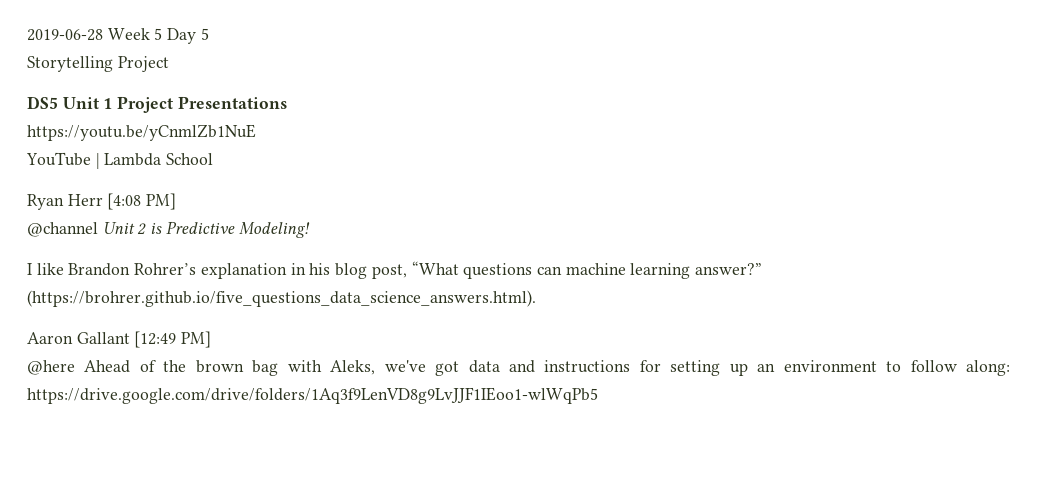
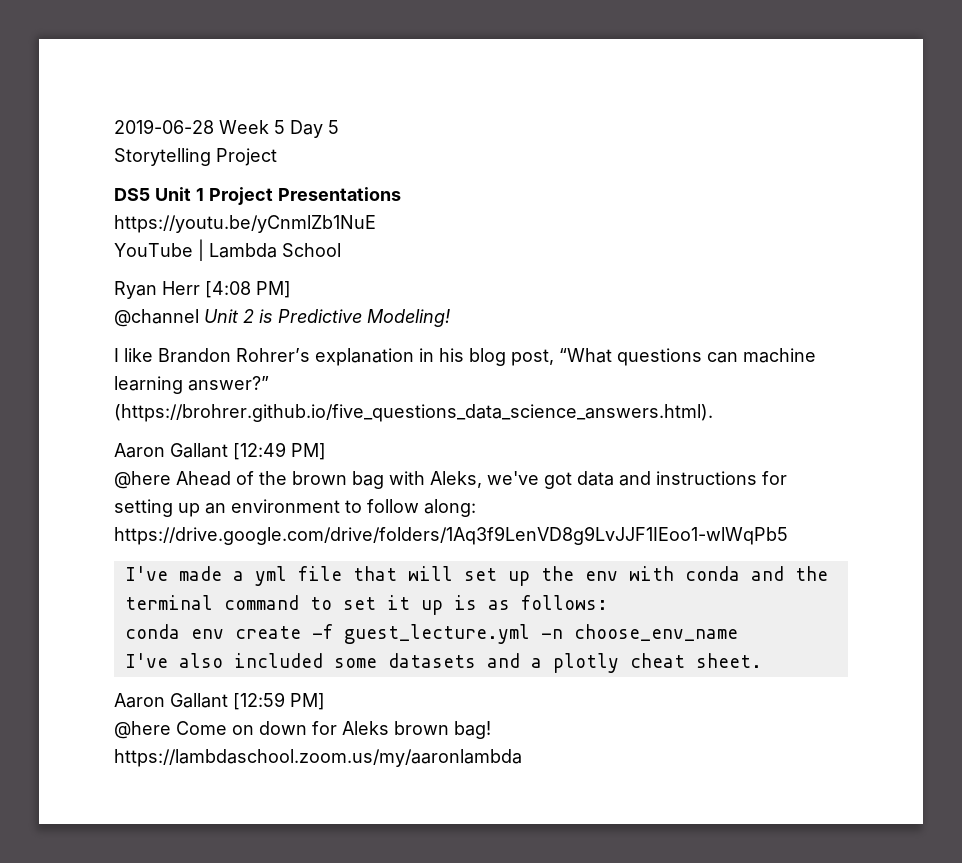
(598, 395) none -> [124,566,828,586] [124,595,608,615] [124,624,738,644] [124,653,762,673] [114,692,325,710] [114,721,491,739] [114,749,522,767] // I've made a yml file that will set up the env with conda and the terminal command to set it up is as follows: // conda env create -f guest_lecture.yml -n choose_env_name // I've also included some datasets and a plotly cheat sheet. // Aaron Gallant [12:59 PM] // @here Come on down for Aleks brown bag! https://lambdaschool.zoom.us/my/aaronlambda

